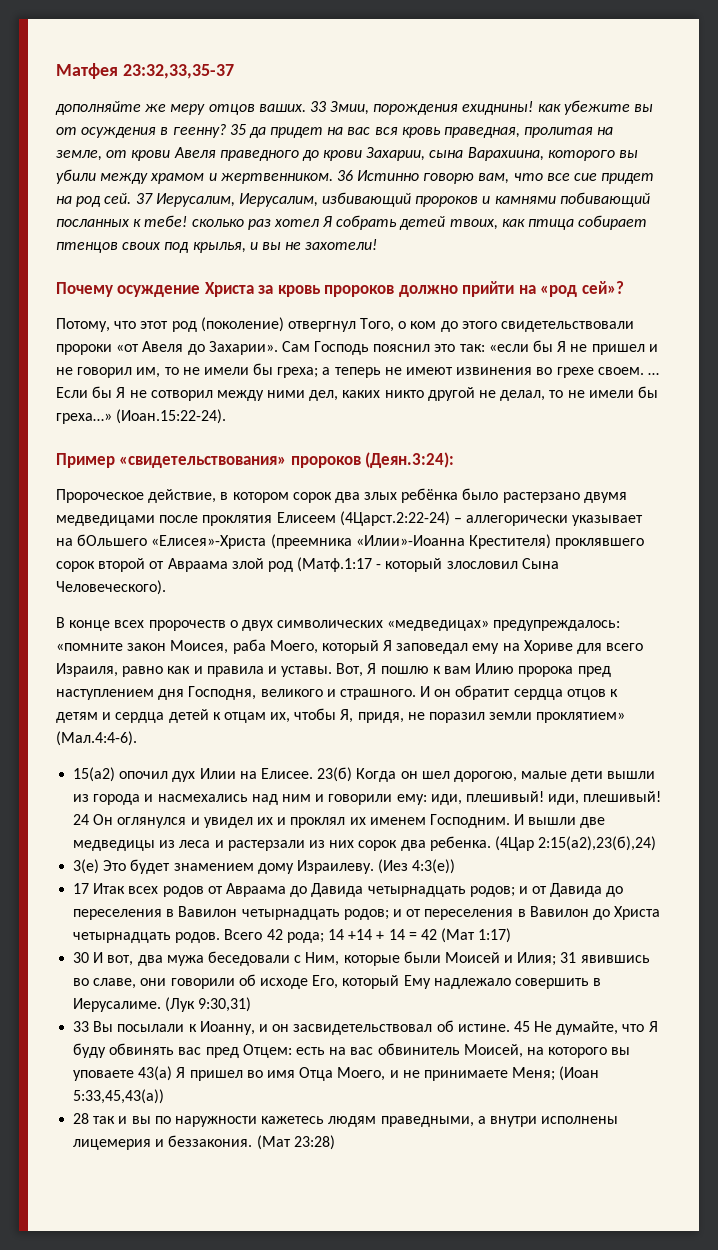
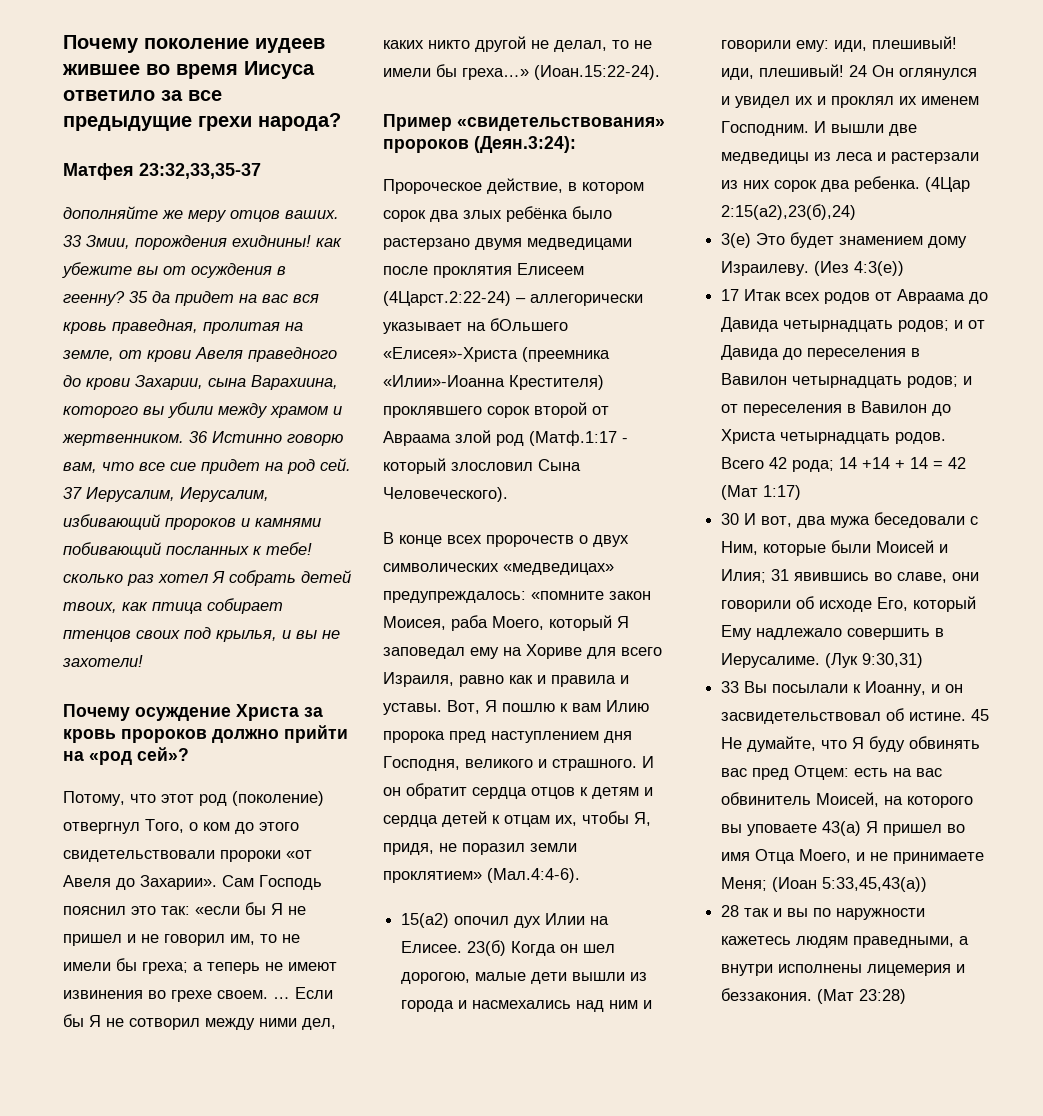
(56, 71) none -> [63,35,325,53] [62,61,315,79] [63,90,222,101] [63,113,341,131] Почему поколение иудеев жившее во время Иисуса ответило за все предыдущие грехи народа? //

